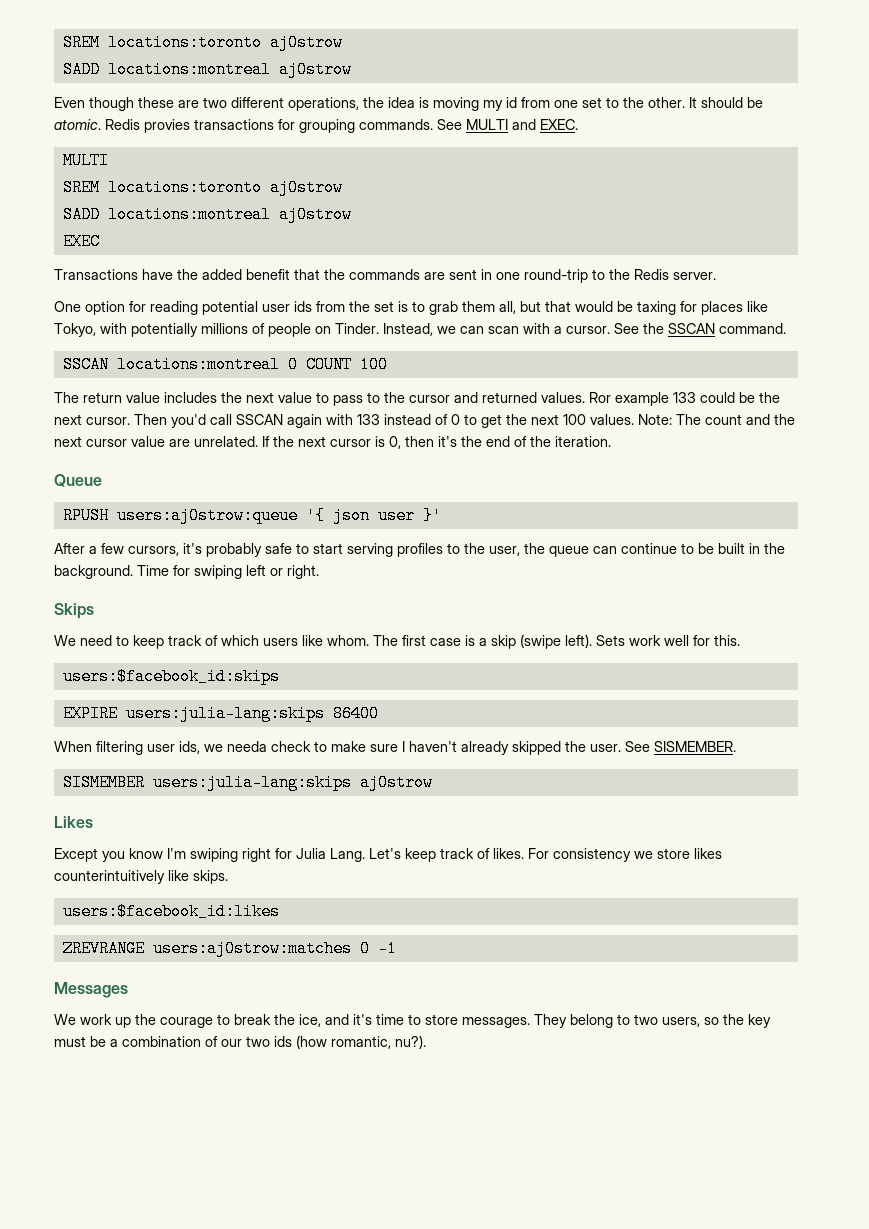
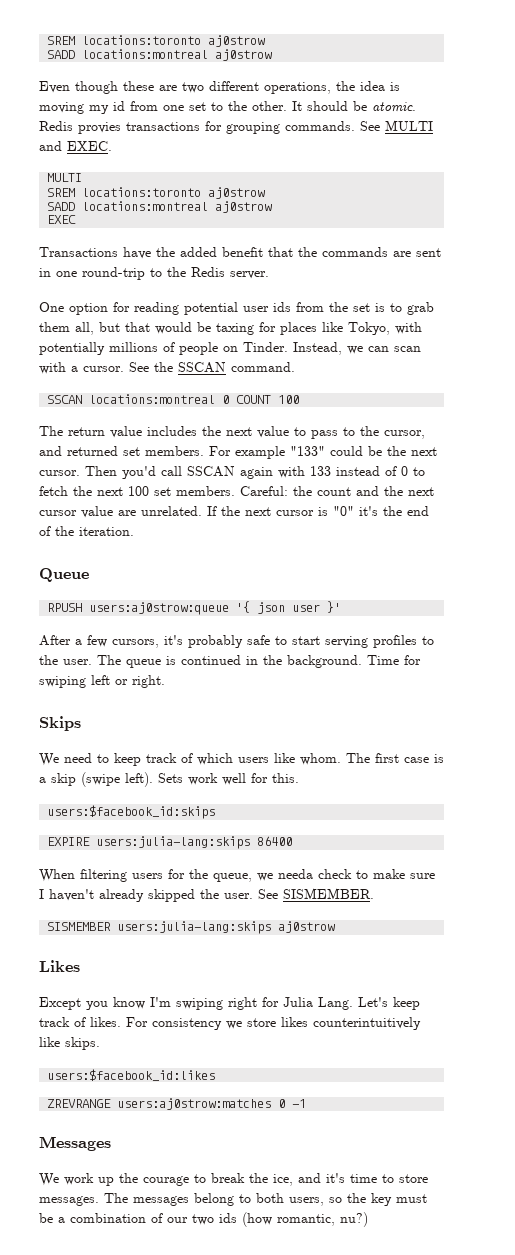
[409,395,450,403] cursor -> [384,430,425,439] cursor,
[541,392,696,406] values. Ror example 133 -> [123,446,325,459] set members. For example "133"
[481,414,502,428] get -> [39,486,68,496] fetch
[590,414,701,425] values. Note: The -> [154,486,312,496] set members. Careful: the
[389,436,434,449] 0, then -> [333,506,354,516] "0"
[489,543,745,557] user, the queue can continue to be built -> [63,655,241,668] user. The queue is continued
[147,741,200,754] user ids, -> [132,869,252,882] users for the queue,
[534,1014,567,1028] They -> [104,1193,189,1206] The messages
[634,1014,658,1025] two -> [256,1193,284,1203] both
[395,1035,426,1049] nu?). -> [340,1212,368,1227] nu?)

